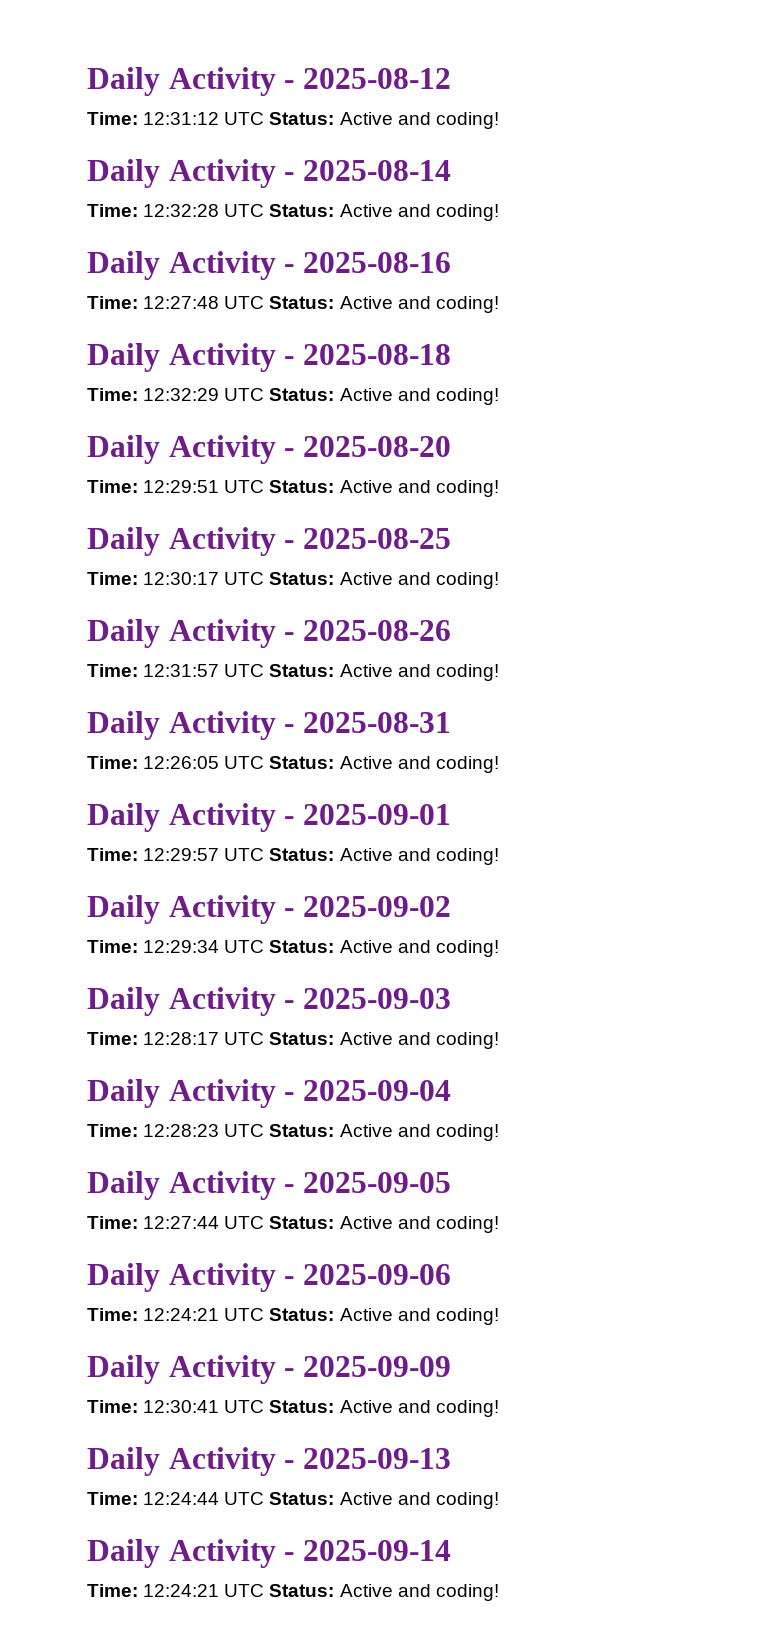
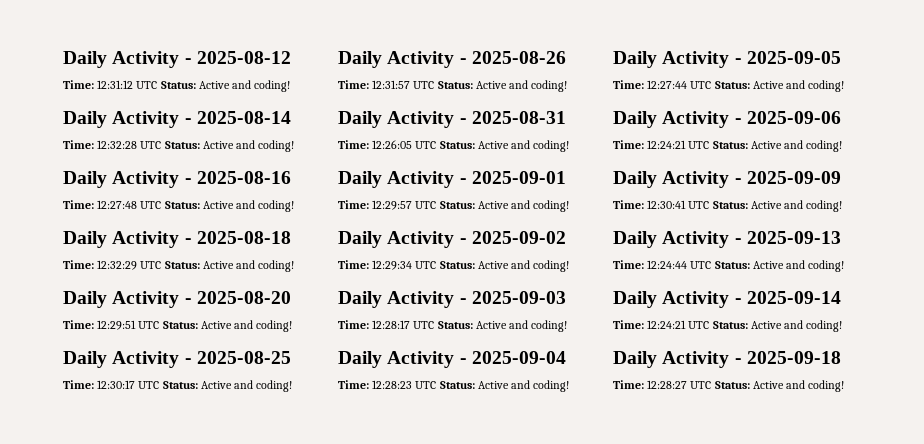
(499, 1592) none -> [613,351,841,368] [613,380,845,392] // Daily Activity - 2025-09-18 // Time: 12:28:27 UTC Status: Active and coding!

